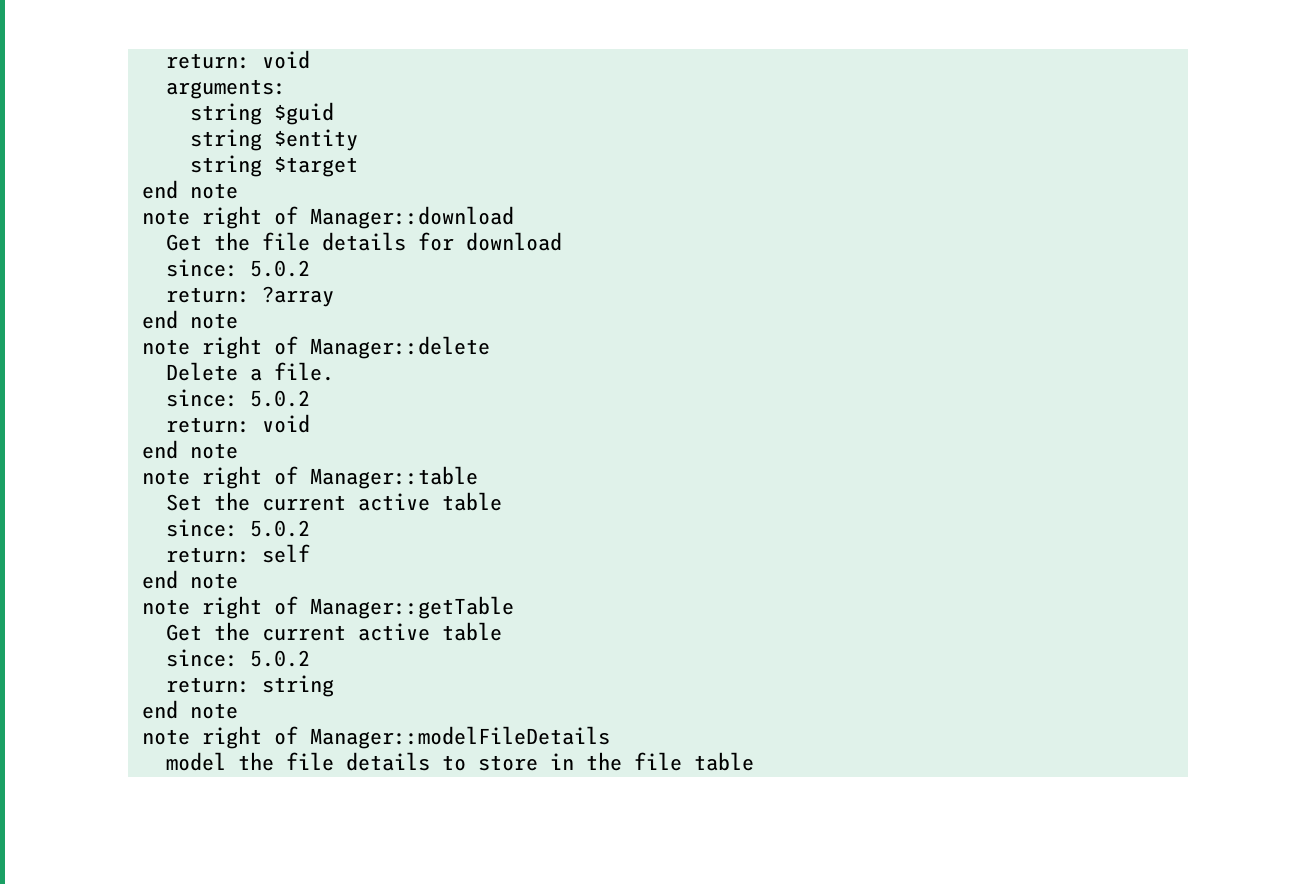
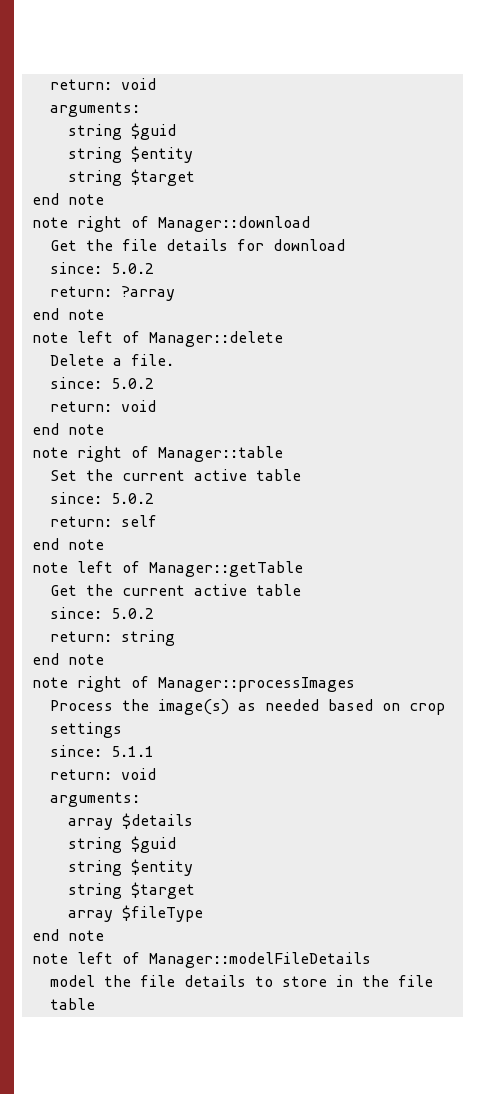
[202,336,263,359] right -> [76,331,113,343] left
[202,596,263,619] right -> [76,561,113,573] left
(299, 735) none -> [157,677,355,692] [49,699,445,715] [49,722,122,738] [49,745,154,757] [49,768,156,780] [49,792,140,807] [67,813,193,830] [67,836,176,853] [67,859,193,876] [67,882,195,899] [67,905,203,922] [31,929,104,941] [31,952,140,964] Manager::processImages // Process the image(s) as needed based on crop settings // since: 5.1.1 // return: void // arguments: // array $details // string $guid // string $entity // string $target // array $fileType // end note // note left of

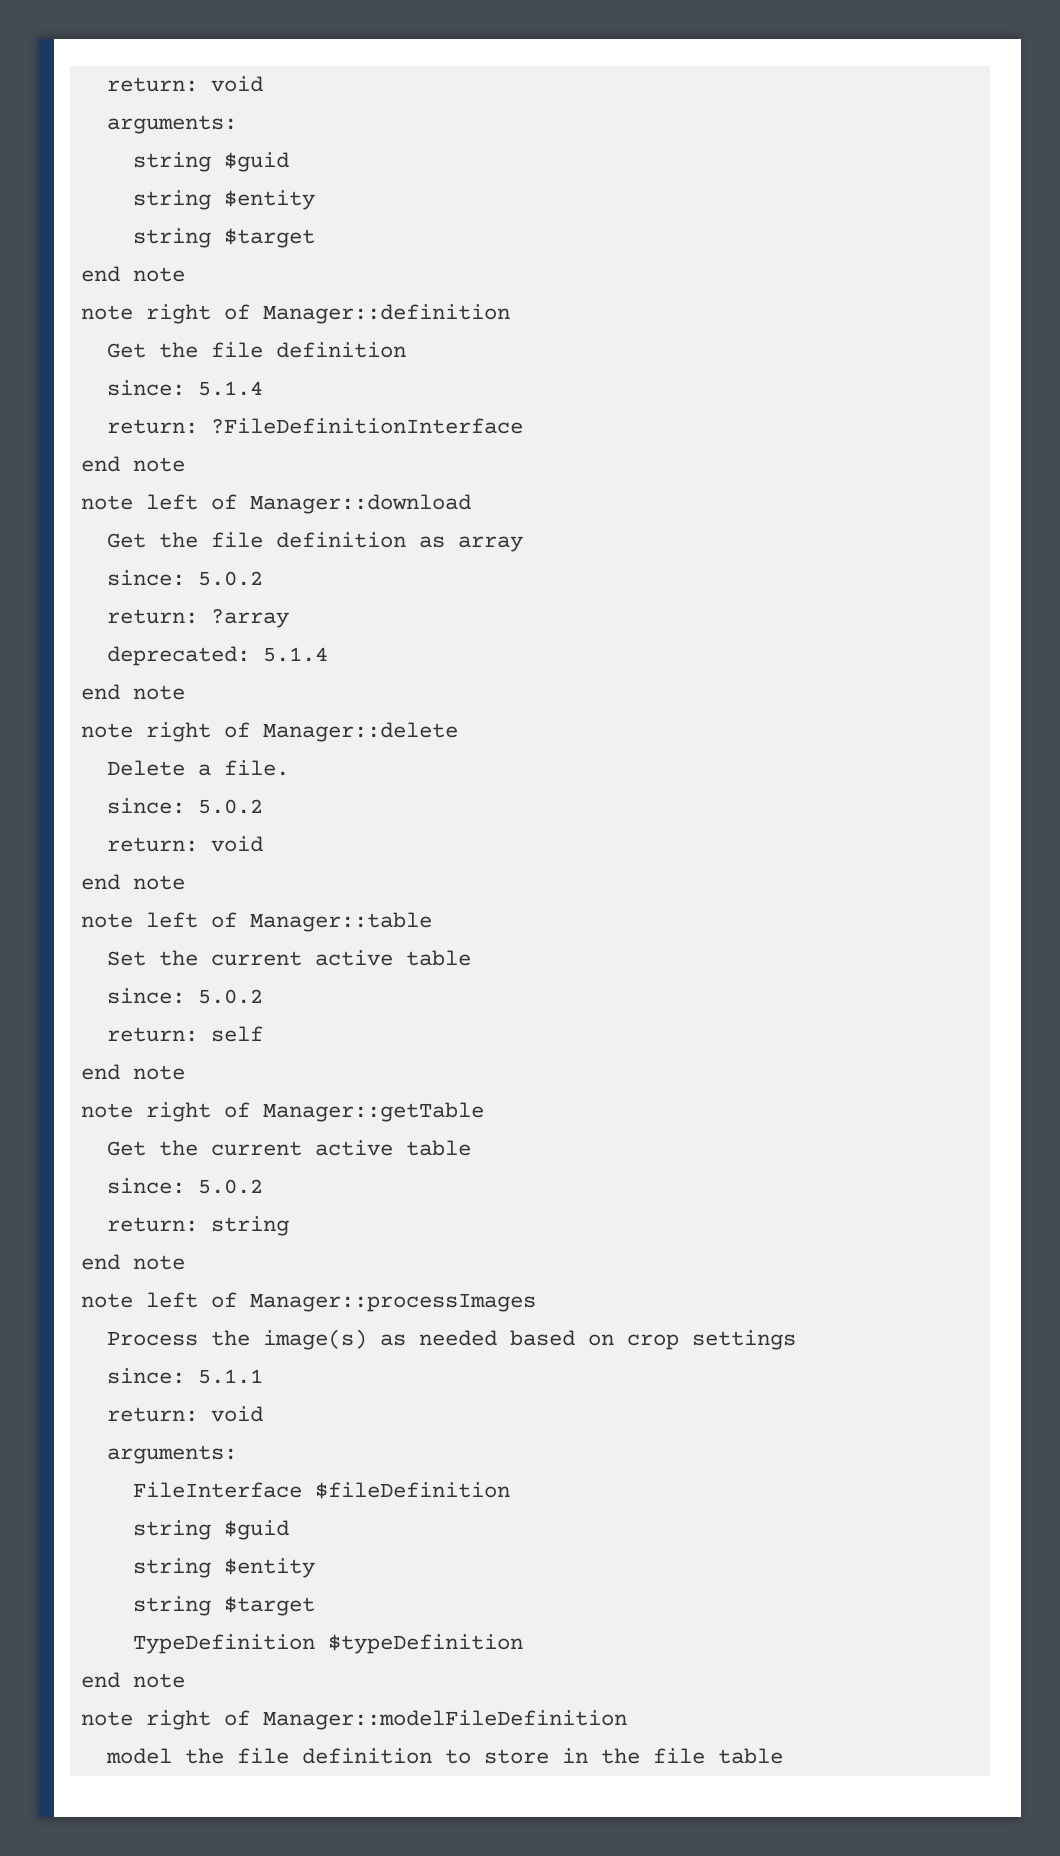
(149, 222) none -> [263,304,511,324] [107,342,407,358] [107,380,264,396] [107,418,524,434] [81,456,186,472] [81,494,238,510] Manager::definition // Get the file definition // since: 5.1.4 // return: ?FileDefinitionInterface // end note // note left of
[165,239,345,251] details for download -> [276,532,524,552] definition as array
[31,308,104,320] [31,331,113,343] // end note // note left -> [107,646,329,666] [81,684,186,700] [81,722,212,742] // deprecated: 5.1.4 // end note // note right
[76,446,122,462] right -> [146,912,199,928] left
[76,561,113,573] left -> [146,1102,212,1122] right
[76,676,122,692] right -> [146,1292,199,1308] left
[67,813,193,830] [67,836,176,853] [67,859,193,876] [67,882,195,899] [67,905,203,922] [31,929,104,941] [31,952,371,968] array $details // string $guid // string $entity // string $target // array $fileType // end note // note left of Manager::modelFileDetails -> [133,1482,511,1499] [133,1520,290,1540] [133,1558,316,1578] [133,1596,316,1616] [133,1634,524,1654] [81,1672,186,1688] [81,1710,628,1730] FileInterface $fileDefinition // string $guid // string $entity // string $target // TypeDefinition $typeDefinition // end note // note right of Manager::modelFileDefinition
[183,975,246,987] details -> [302,1748,433,1764] definition

